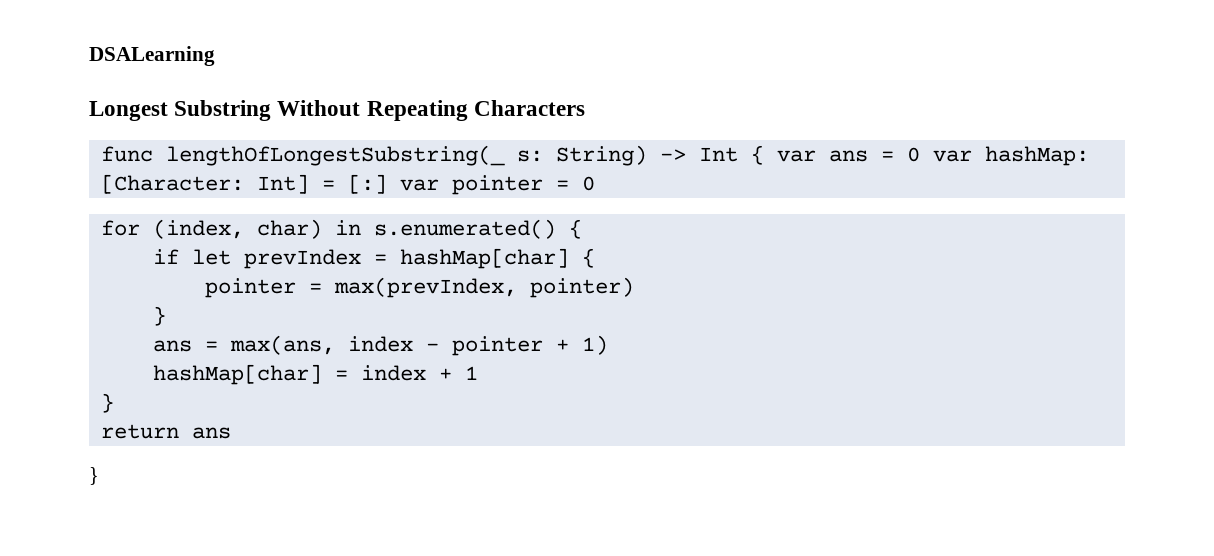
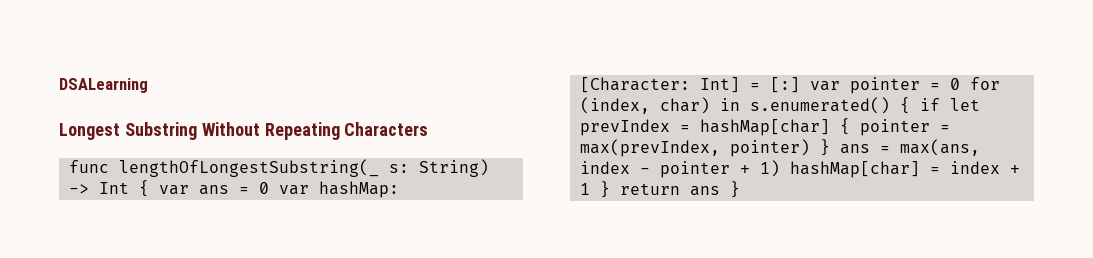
(595, 183) // -> (960, 84) none
(582, 229) // -> (910, 105) none
(595, 258) // -> (850, 126) none
[153,306,166,326] // } // -> [819,139,830,156] }
(608, 345) // -> (780, 168) none
[101,393,114,413] // } // -> [599,181,610,198] }
(231, 433) // -> (720, 191) none

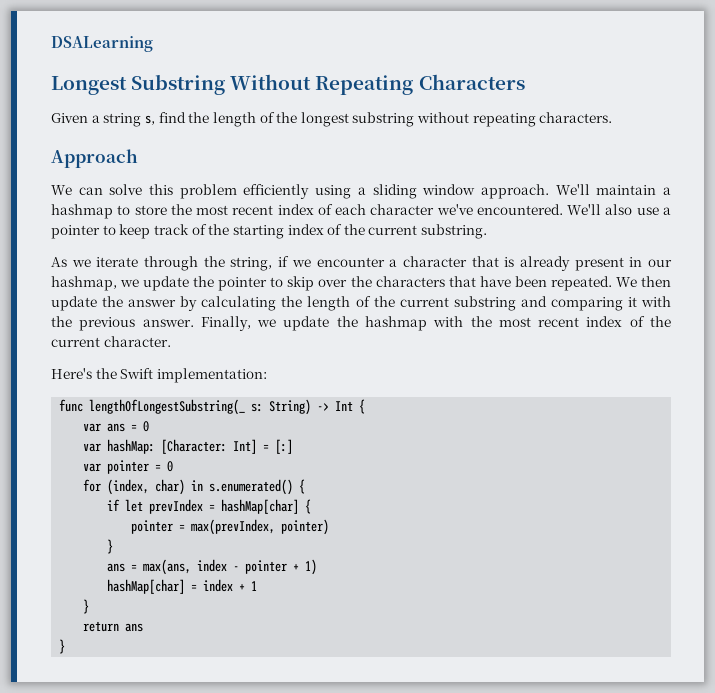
(429, 129) none -> [51,112,613,127] [51,149,138,168] [51,184,671,199] [51,204,671,219] [51,224,488,239] [51,256,672,271] [51,276,671,291] [51,296,671,311] [51,316,672,331] [51,336,171,347] [51,368,267,383] // Given a string s, find the length of the longest substring without repeating characters. // Approach // We can solve this problem efficiently using a sliding window approach. We'll maintain a hashmap to store the most recent index of each character we've encountered. We'll also use a pointer to keep track of the starting index of the current substring. // As we iterate through the string, if we encounter a character that is already present in our hashmap, we update the pointer to skip over the characters that have been repeated. We then update the answer by calculating the length of the current substring and comparing it with the previous answer. Finally, we update the hashmap with the most recent index of the current character. // Here's the Swift implementation:
(149, 188) none -> (366, 406) //
(269, 188) none -> (150, 426) //
(800, 85) none -> (294, 446) //
(960, 84) none -> (174, 466) //
(910, 105) none -> (306, 486) //
(850, 126) none -> (312, 506) //
[819,139,830,156] } -> [107,539,114,554] // } //
(780, 168) none -> (318, 567) //
[599,181,610,198] } -> [83,599,90,614] // } //
(720, 191) none -> (144, 627) //

